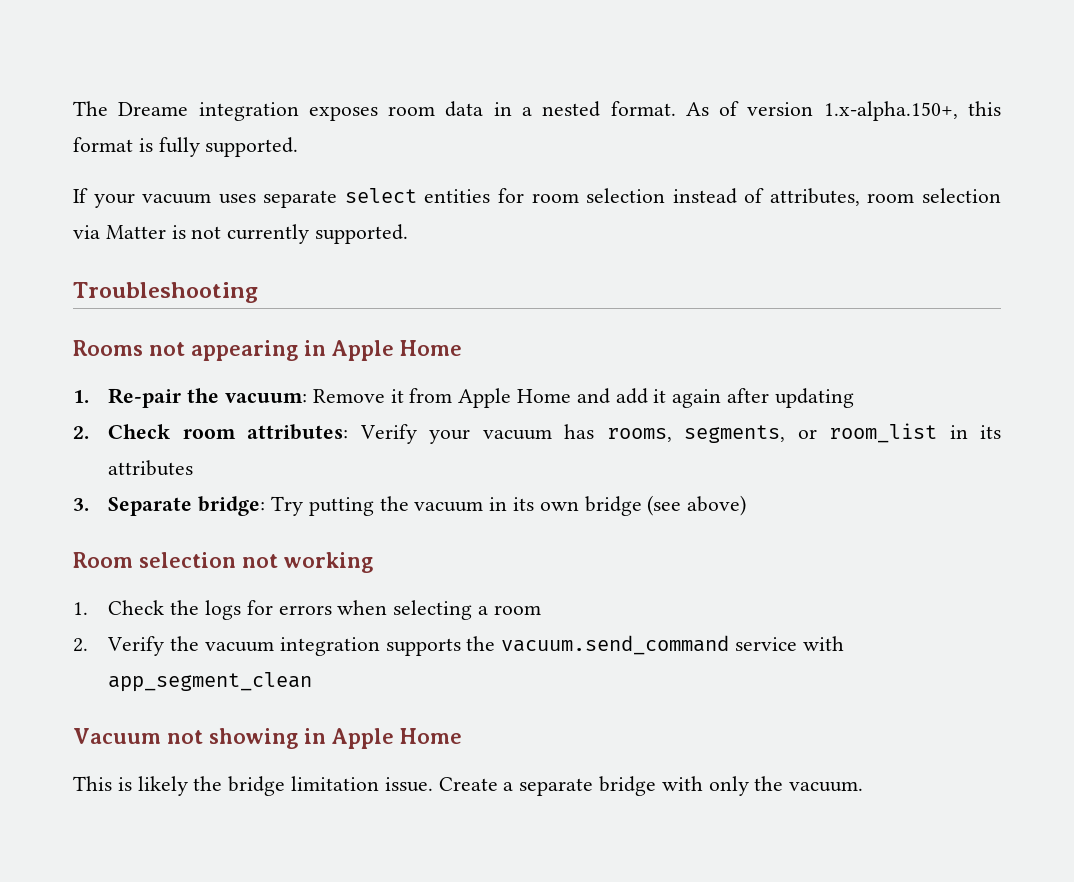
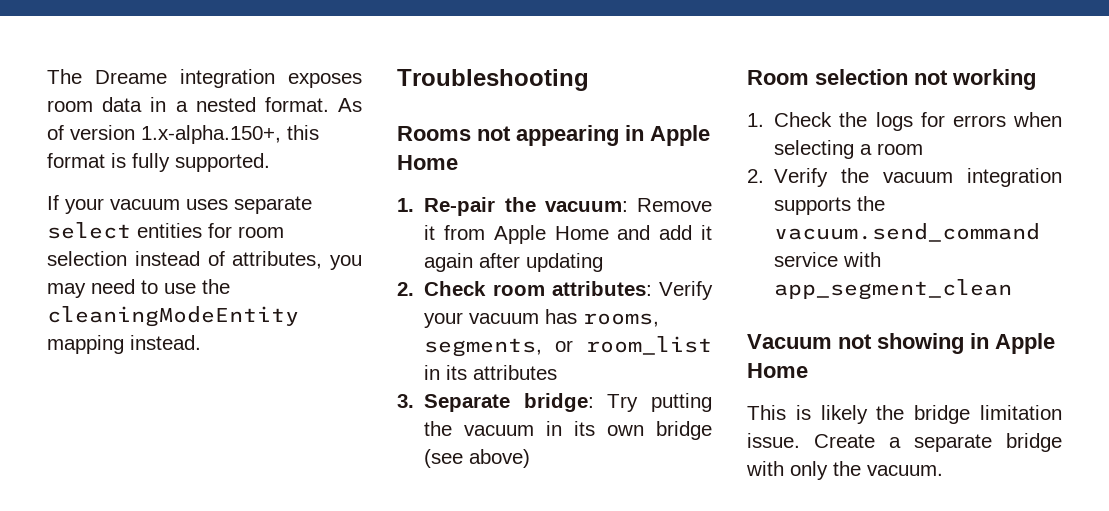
[867,188,1001,203] [73,224,409,244] room selection via Matter is not currently supported. -> [330,255,362,270] [47,279,230,298] [47,306,299,327] [47,335,201,354] you may need to use the cleaningModeEntity mapping instead.

